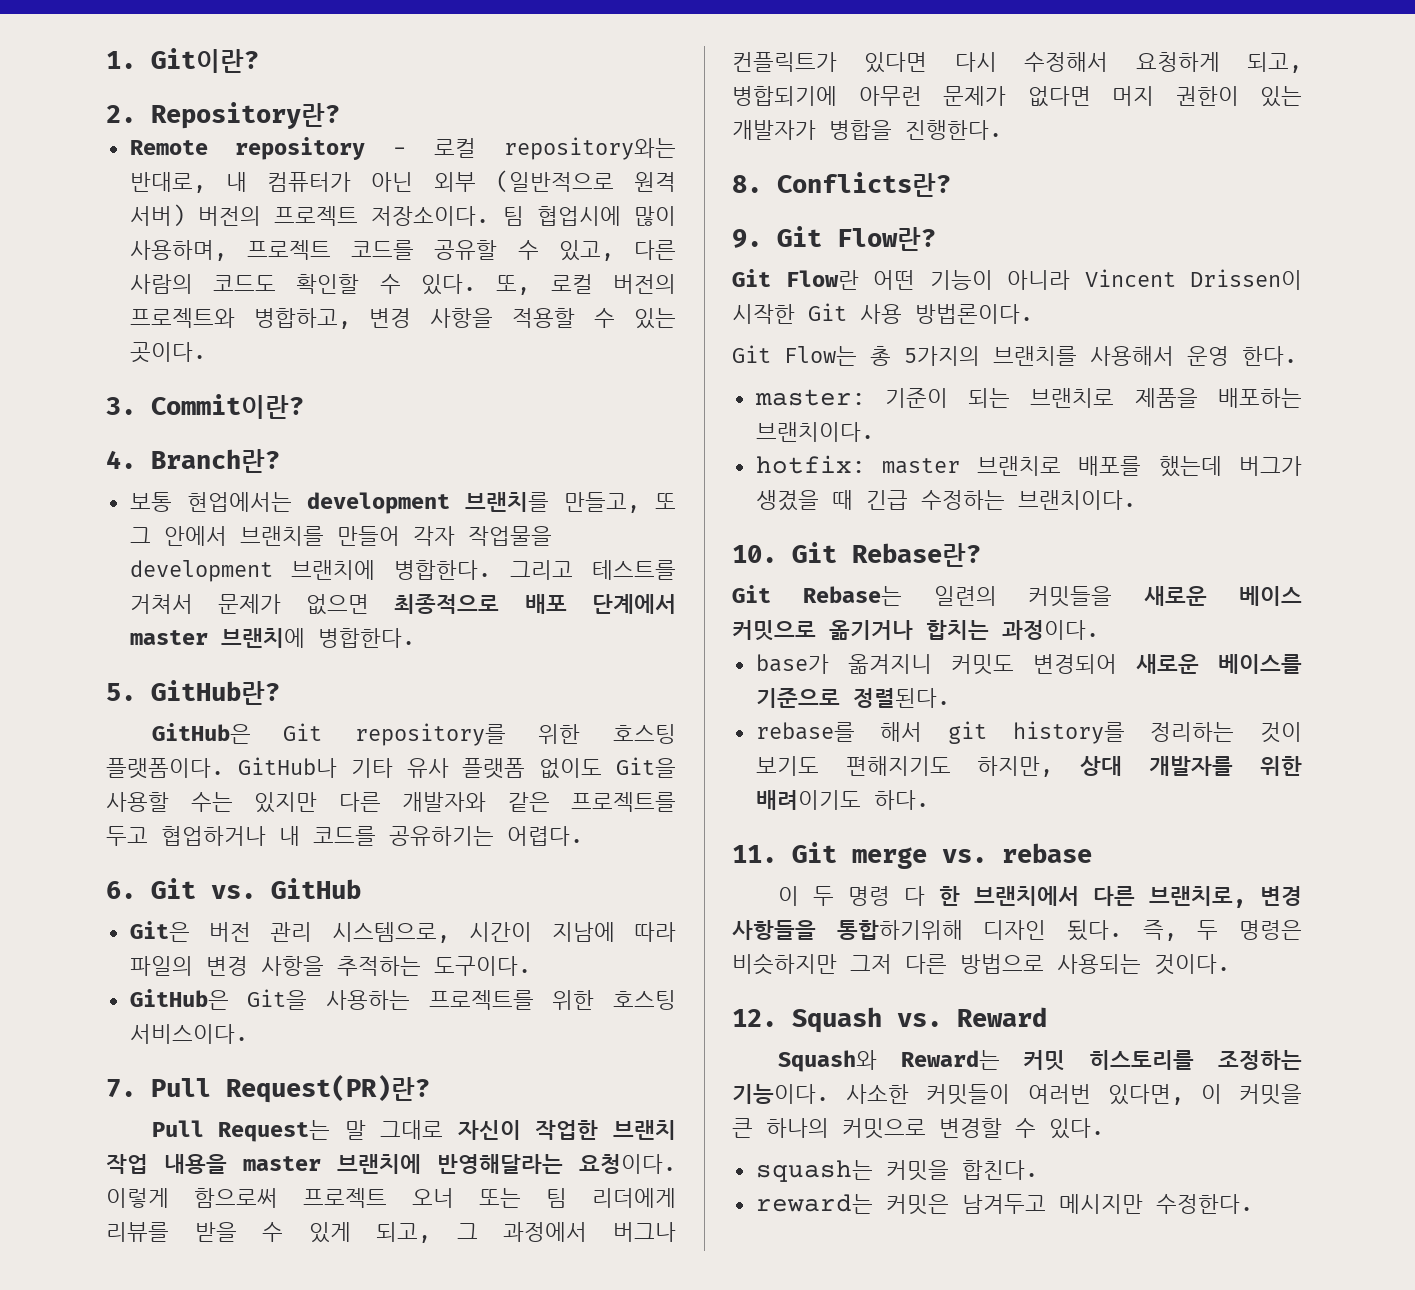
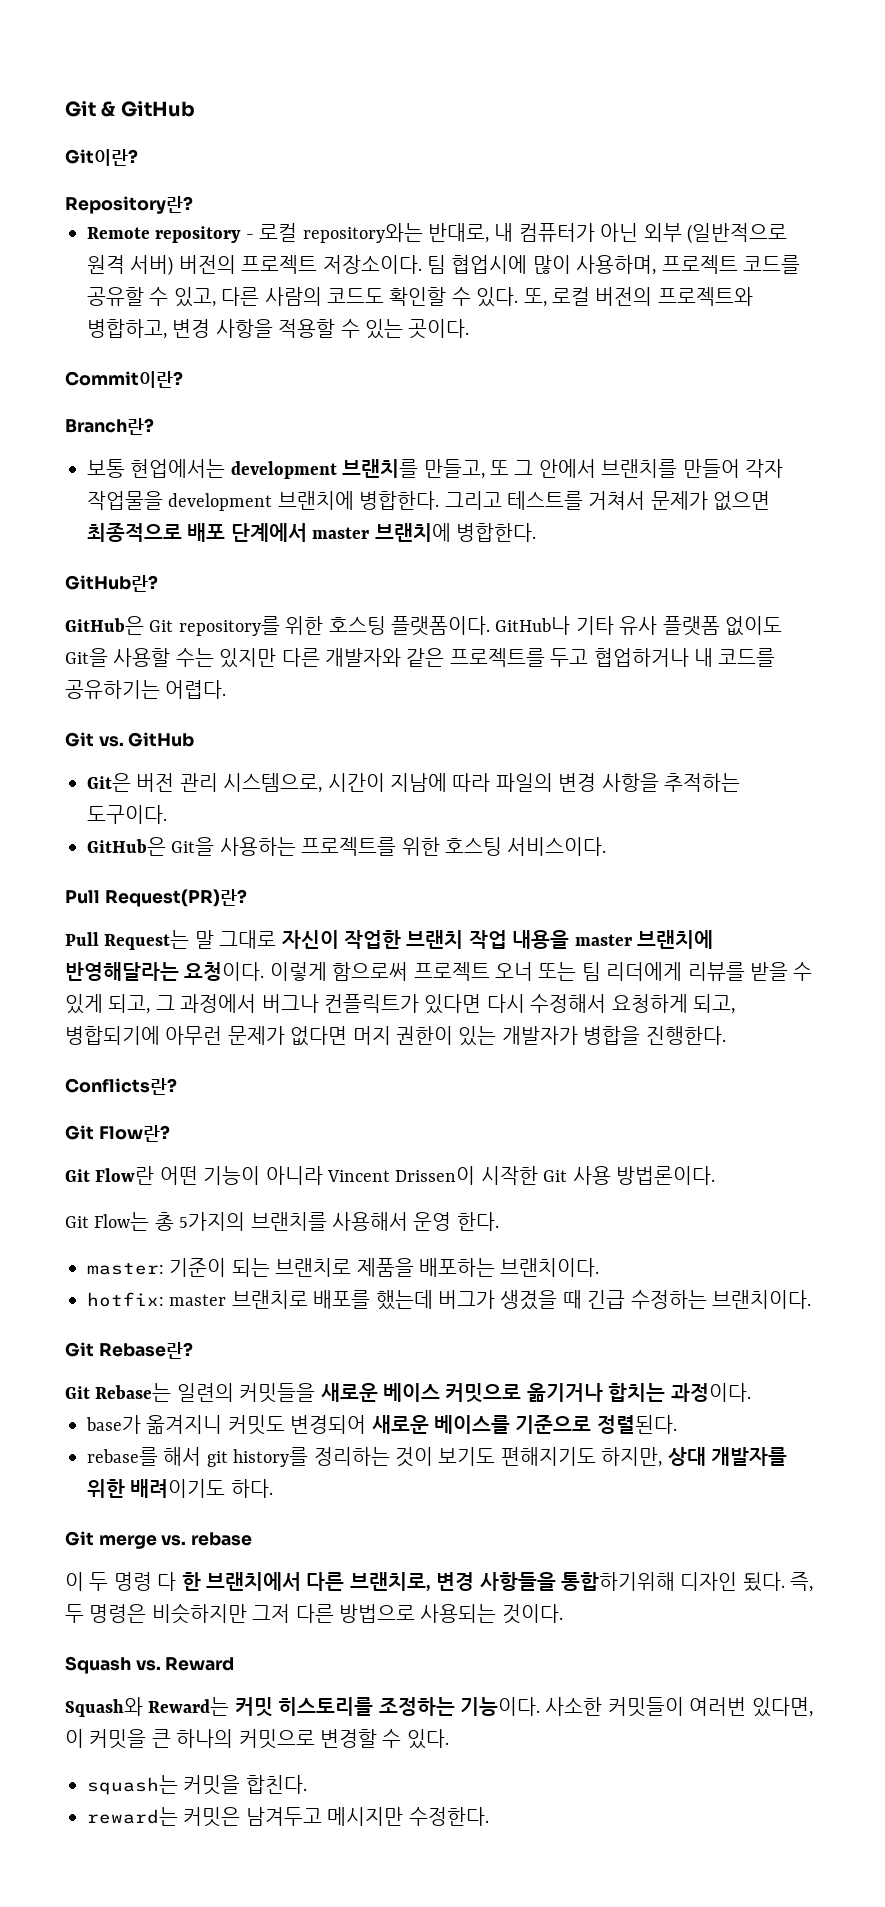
[106,51,136,69] 1. -> [65,101,195,117] Git & GitHub //
[106,105,136,123] 2. -> (138, 157) none
[106,397,136,415] 3. -> (470, 329) none
[106,450,136,469] 4. -> (183, 379) none
[106,683,136,701] 5. -> (536, 532) none
[106,881,136,899] 6. -> (227, 689) none
[106,1079,136,1098] 7. -> (607, 846) none
[732,175,762,193] 8. -> (726, 1035) none
[732,229,762,248] 9. -> (177, 1086) none
[732,545,777,563] 10. -> (811, 1299) none
[732,845,777,863] 11. -> (273, 1488) none
[732,1009,777,1027] 12. -> (563, 1614) none

